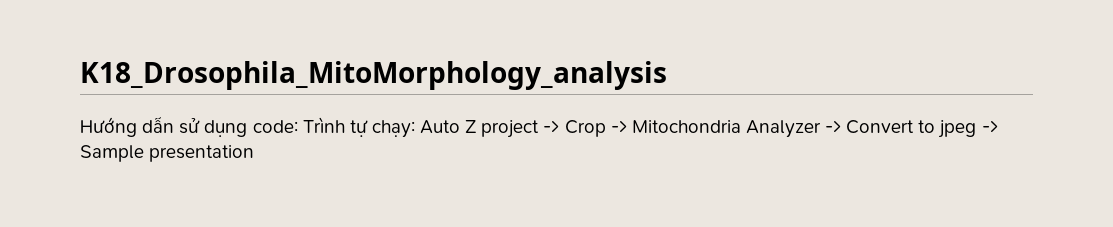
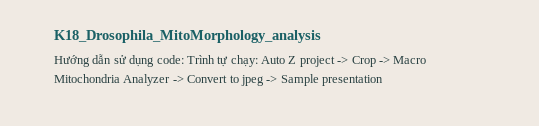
(627, 126) none -> [393,56,427,64] Macro

